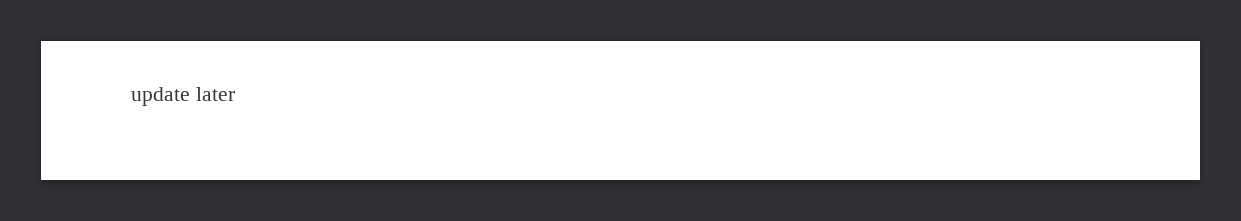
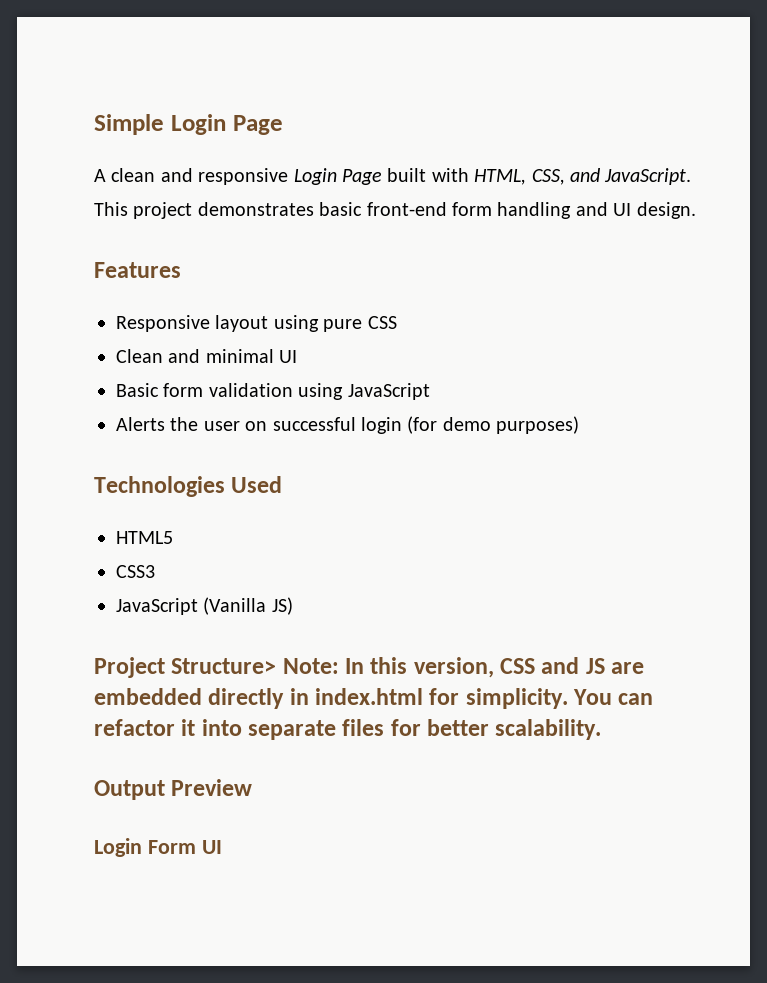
[131,87,235,106] update later -> [94,114,283,135] [94,168,692,185] [94,202,696,219] [94,262,181,278] [116,315,397,332] [116,349,298,363] [116,383,430,400] [116,416,580,434] [94,476,283,497] [116,531,173,544] [116,565,155,578] [116,597,293,615] [94,657,645,678] [94,688,654,709] [94,719,602,740] [94,779,253,800] [94,838,222,857] Simple Login Page // A clean and responsive Login Page built with HTML, CSS, and JavaScript. This project demonstrates basic front-end form handling and UI design. // Features // Responsive layout using pure CSS // Clean and minimal UI // Basic form validation using JavaScript // Alerts the user on successful login (for demo purposes) // Technologies Used // HTML5 // CSS3 // JavaScript (Vanilla JS) // Project Structure> Note: In this version, CSS and JS are embedded directly in index.html for simplicity. You can refactor it into separate files for better scalability. // Output Preview // Login Form UI

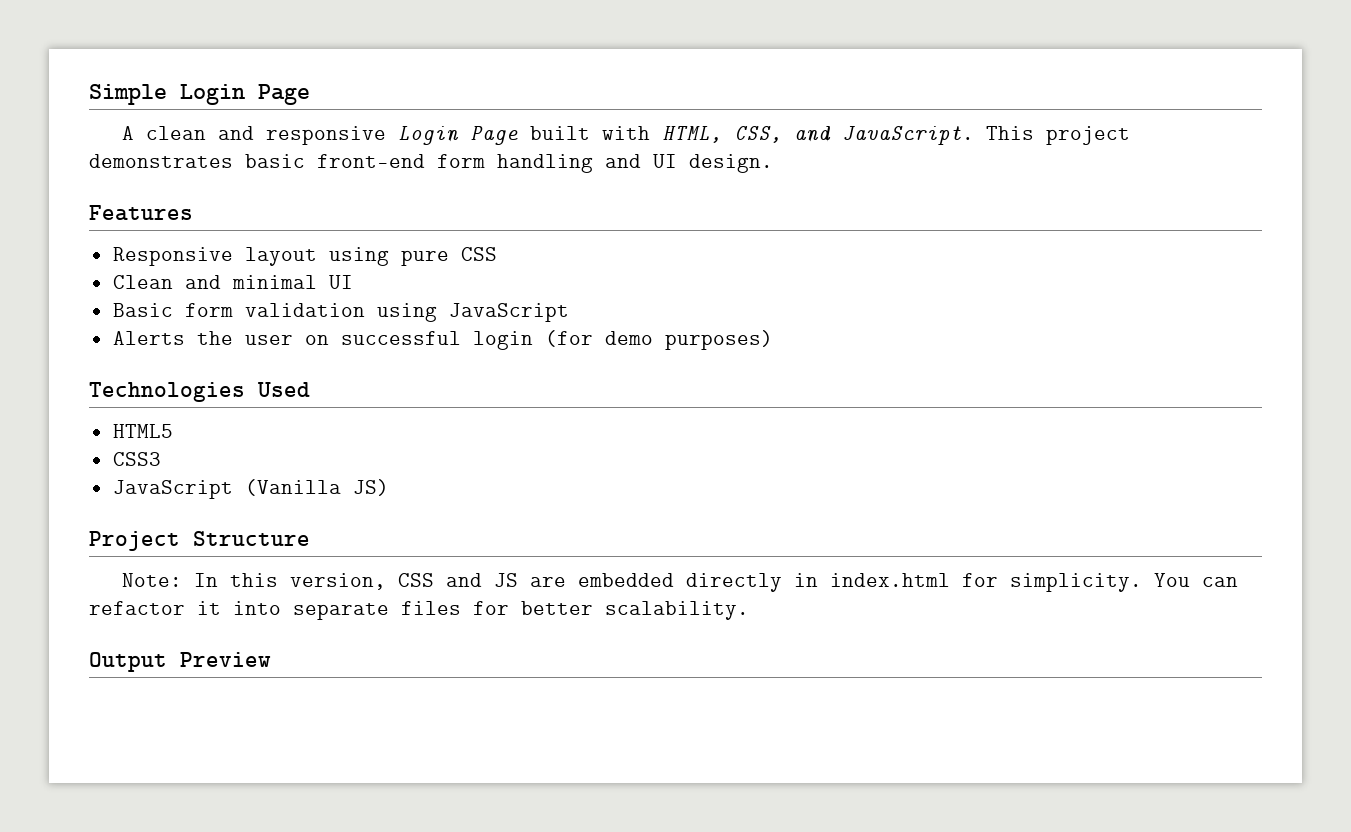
[171,658,277,674] Structure> -> [193,531,310,546] Structure //
[94,838,222,857] // Login Form UI -> (271, 659) none

